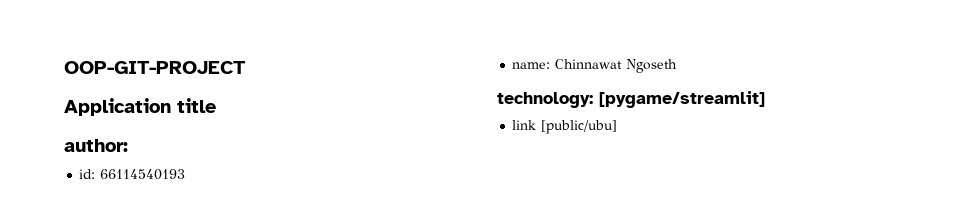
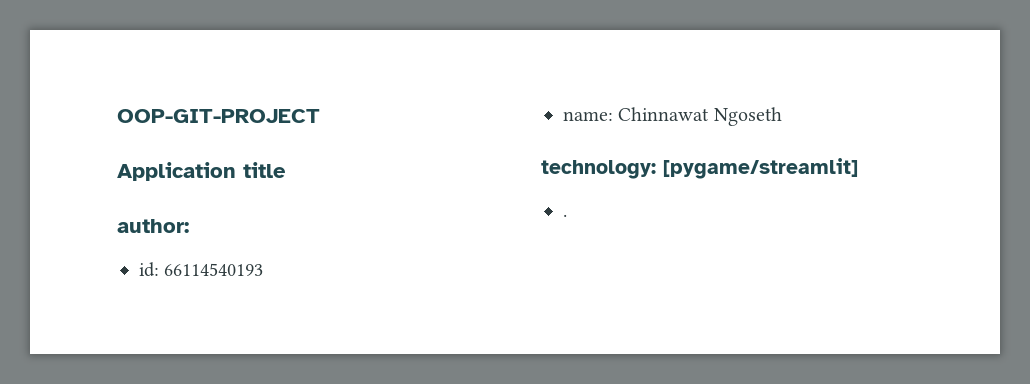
[512,120,618,134] link [public/ubu] -> [563,214,567,217] .

